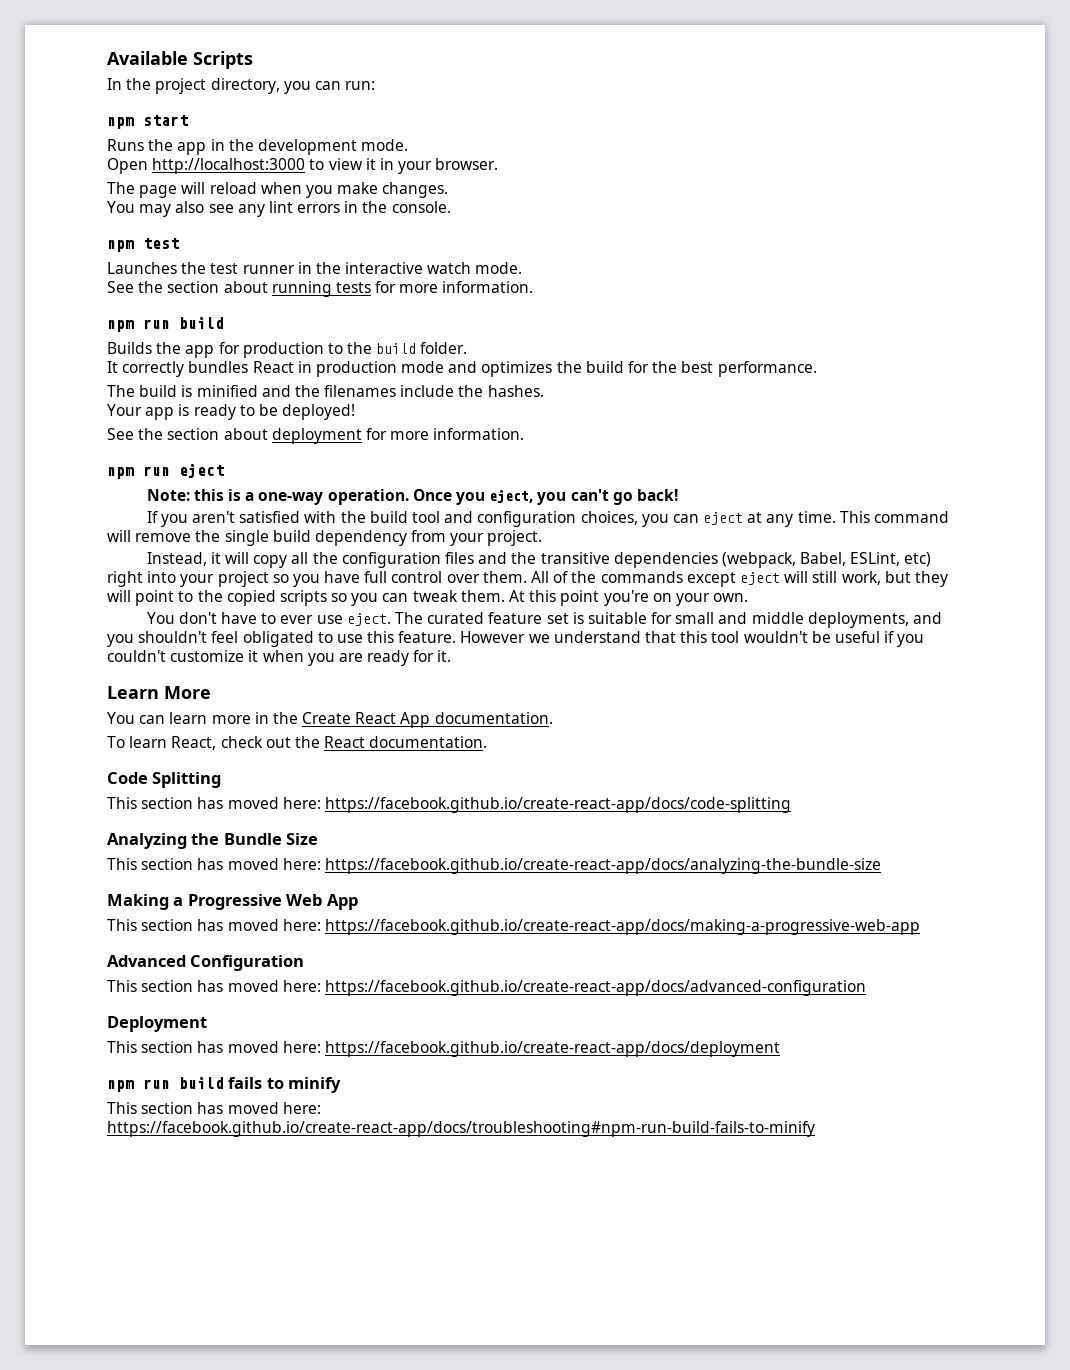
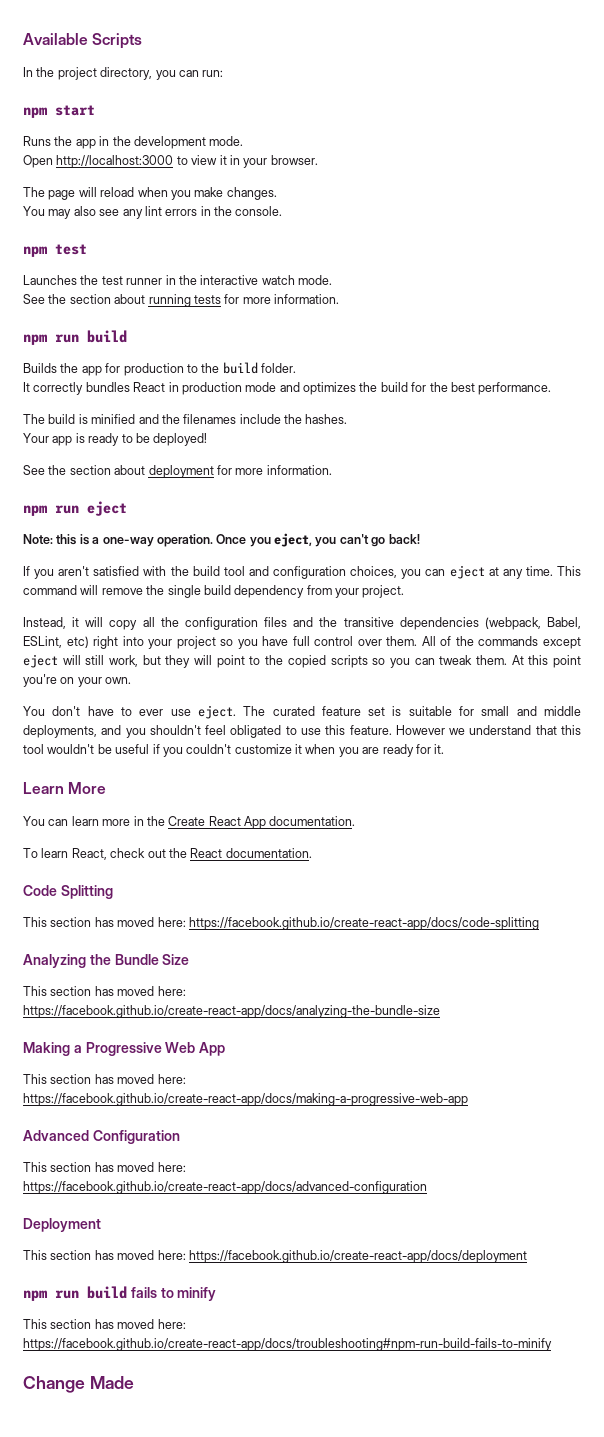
(815, 1129) none -> [23,1376,134,1393] // Change Made

